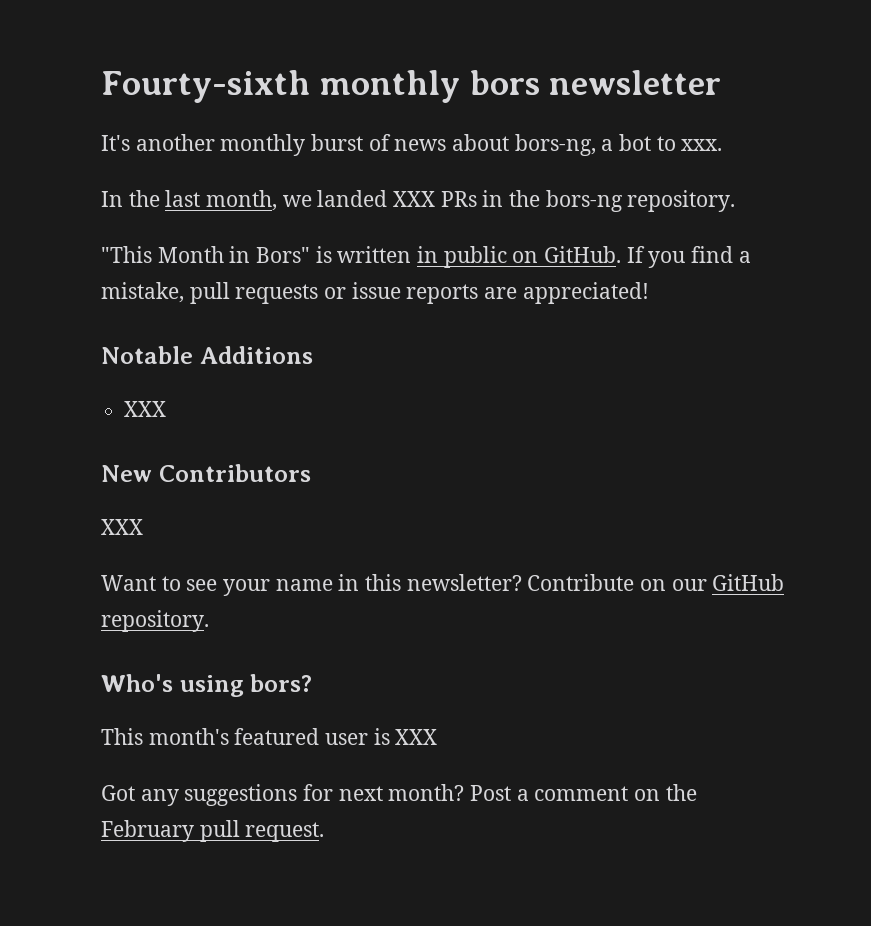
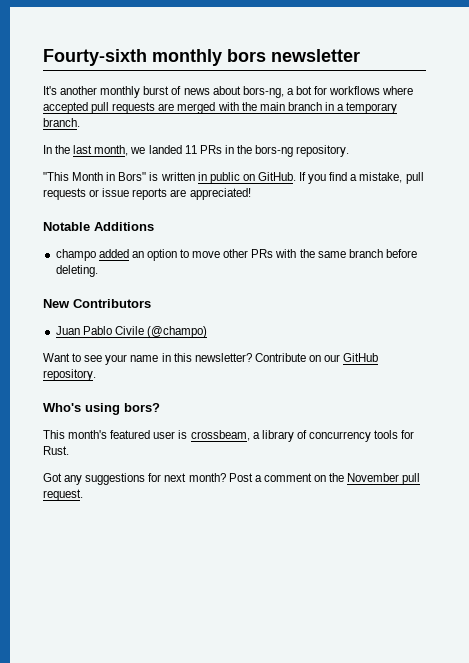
[656,136,723,151] to xxx. -> [314,86,414,95] [43,102,398,114] [43,118,80,127] for workflows where accepted pull requests are merged with the main branch in a temporary branch.
[393,191,436,207] XXX -> [184,145,197,154] 11
[124,401,167,417] [101,464,311,482] [101,519,143,535] XXX // New Contributors // XXX -> [55,249,417,261] [55,265,98,277] [43,299,151,308] [55,326,207,338] champo added an option to move other PRs with the same branch before deleting. // New Contributors // Juan Pablo Civile (@champo)
[395,729,438,745] XXX -> [190,430,415,442] [43,446,69,455] crossbeam, a library of concurrency tools for Rust.
[101,820,194,842] February -> [347,473,400,482] November

